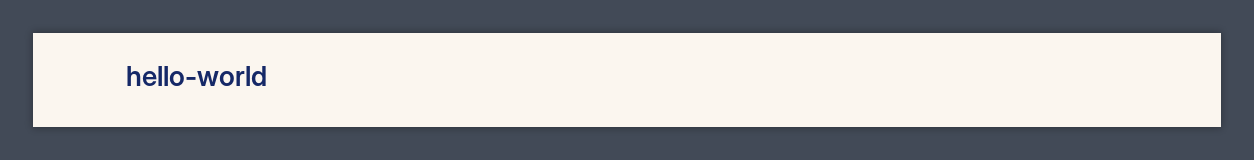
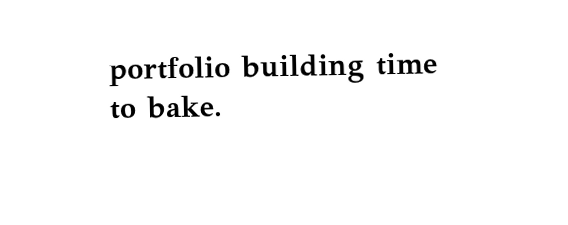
[126,66,267,86] hello-world -> [108,52,438,87] [109,95,223,120] portfolio building time to bake.

